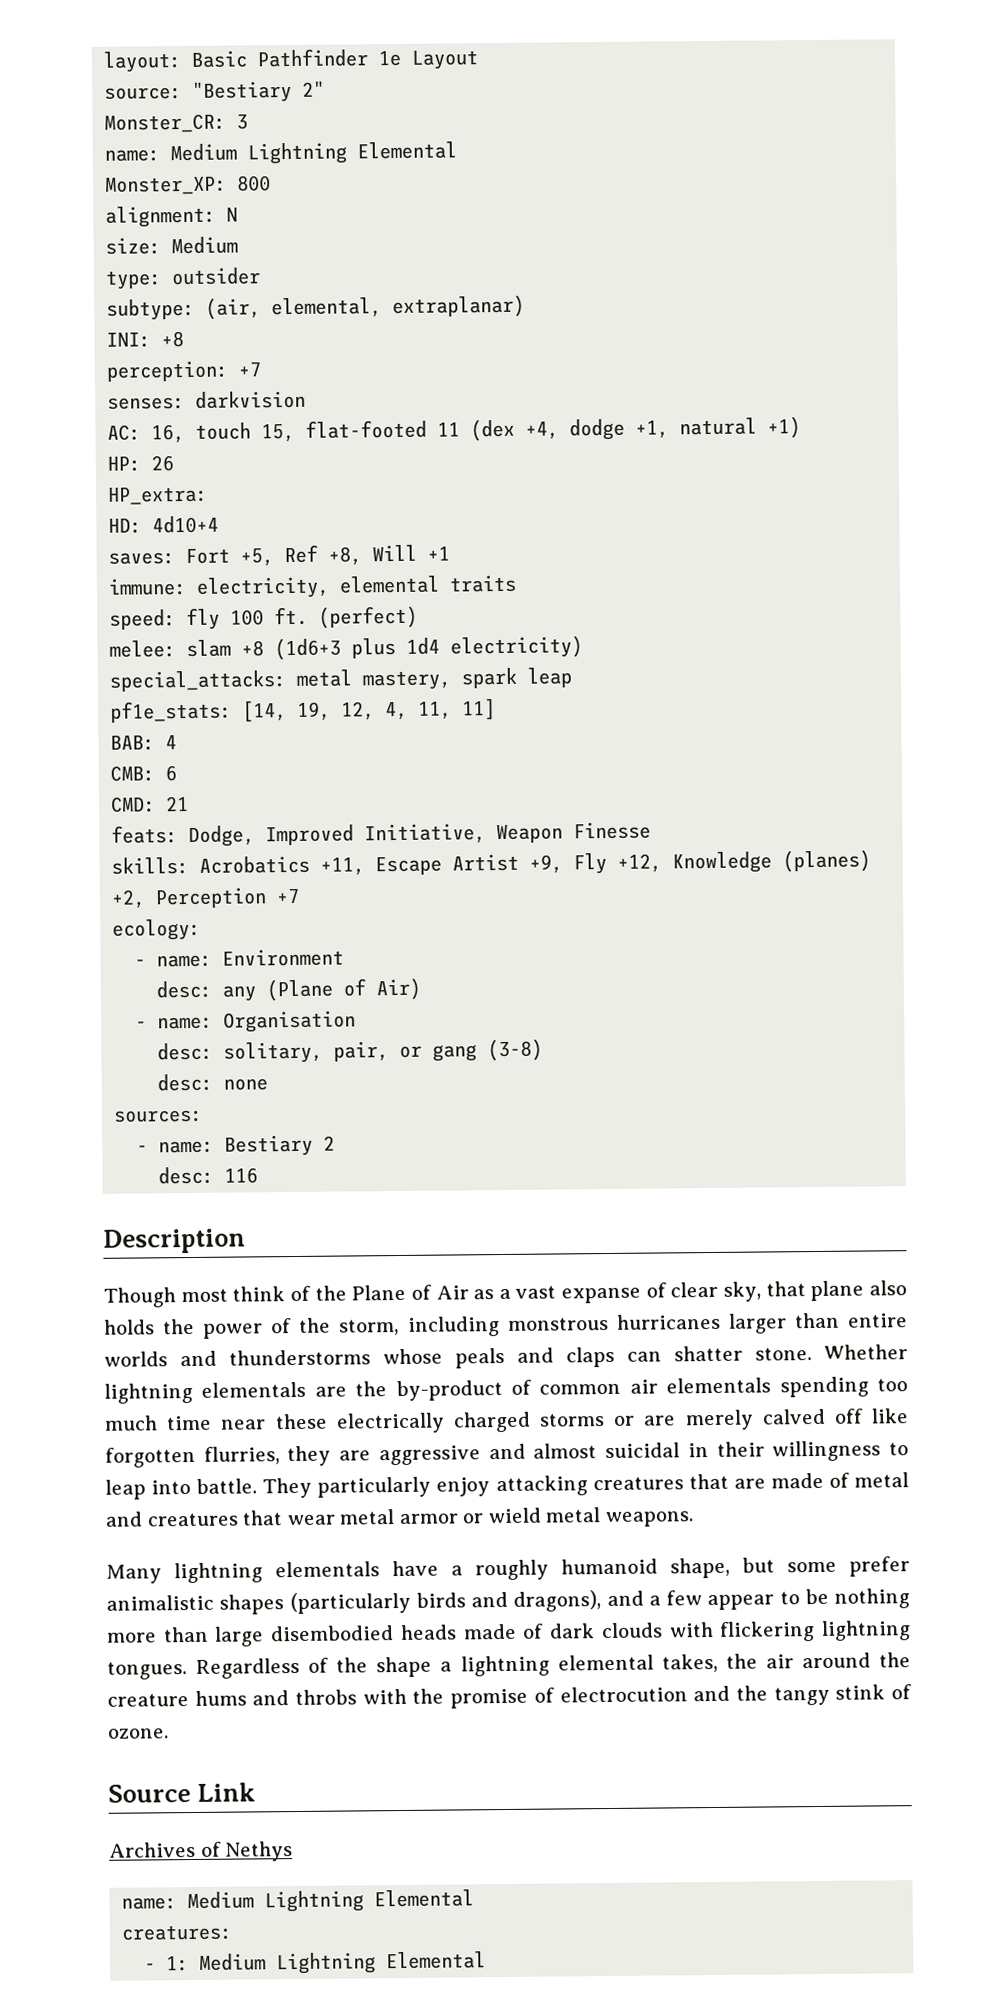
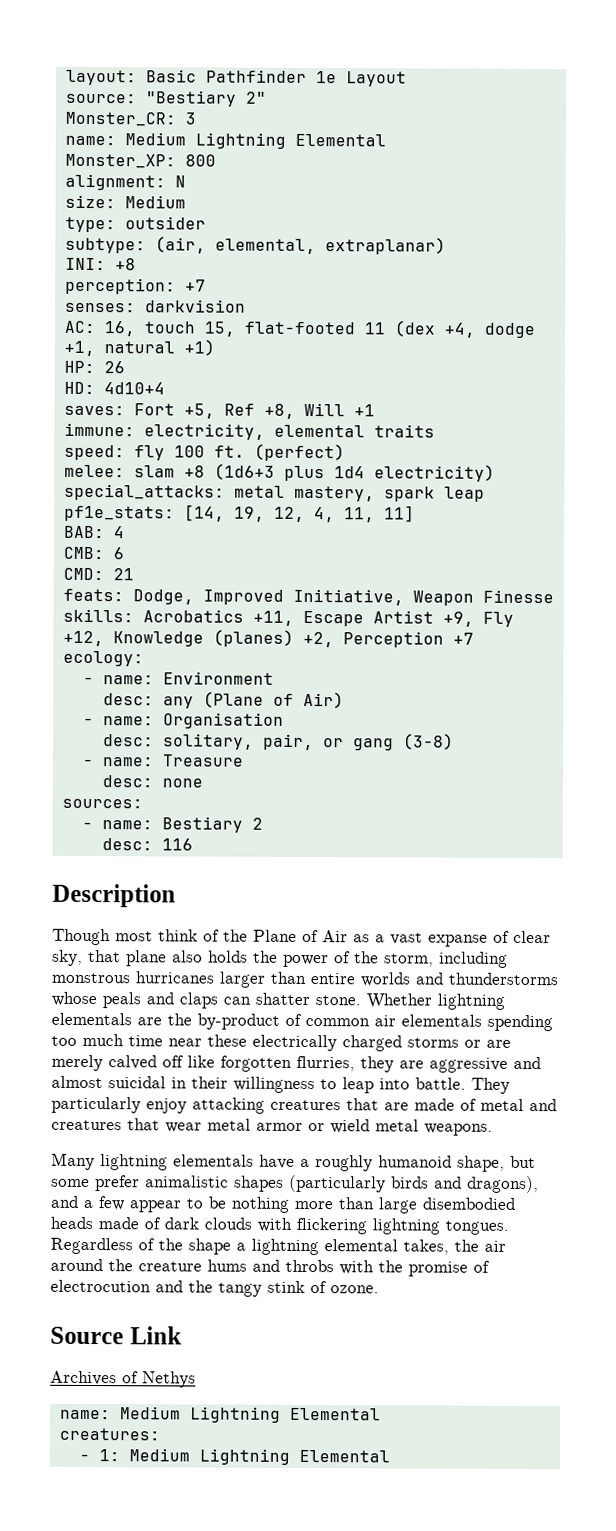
[108,486,209,505] // HP_extra: -> (125, 367) none
(544, 1050) none -> [81,754,244,767] // - name: Treasure

